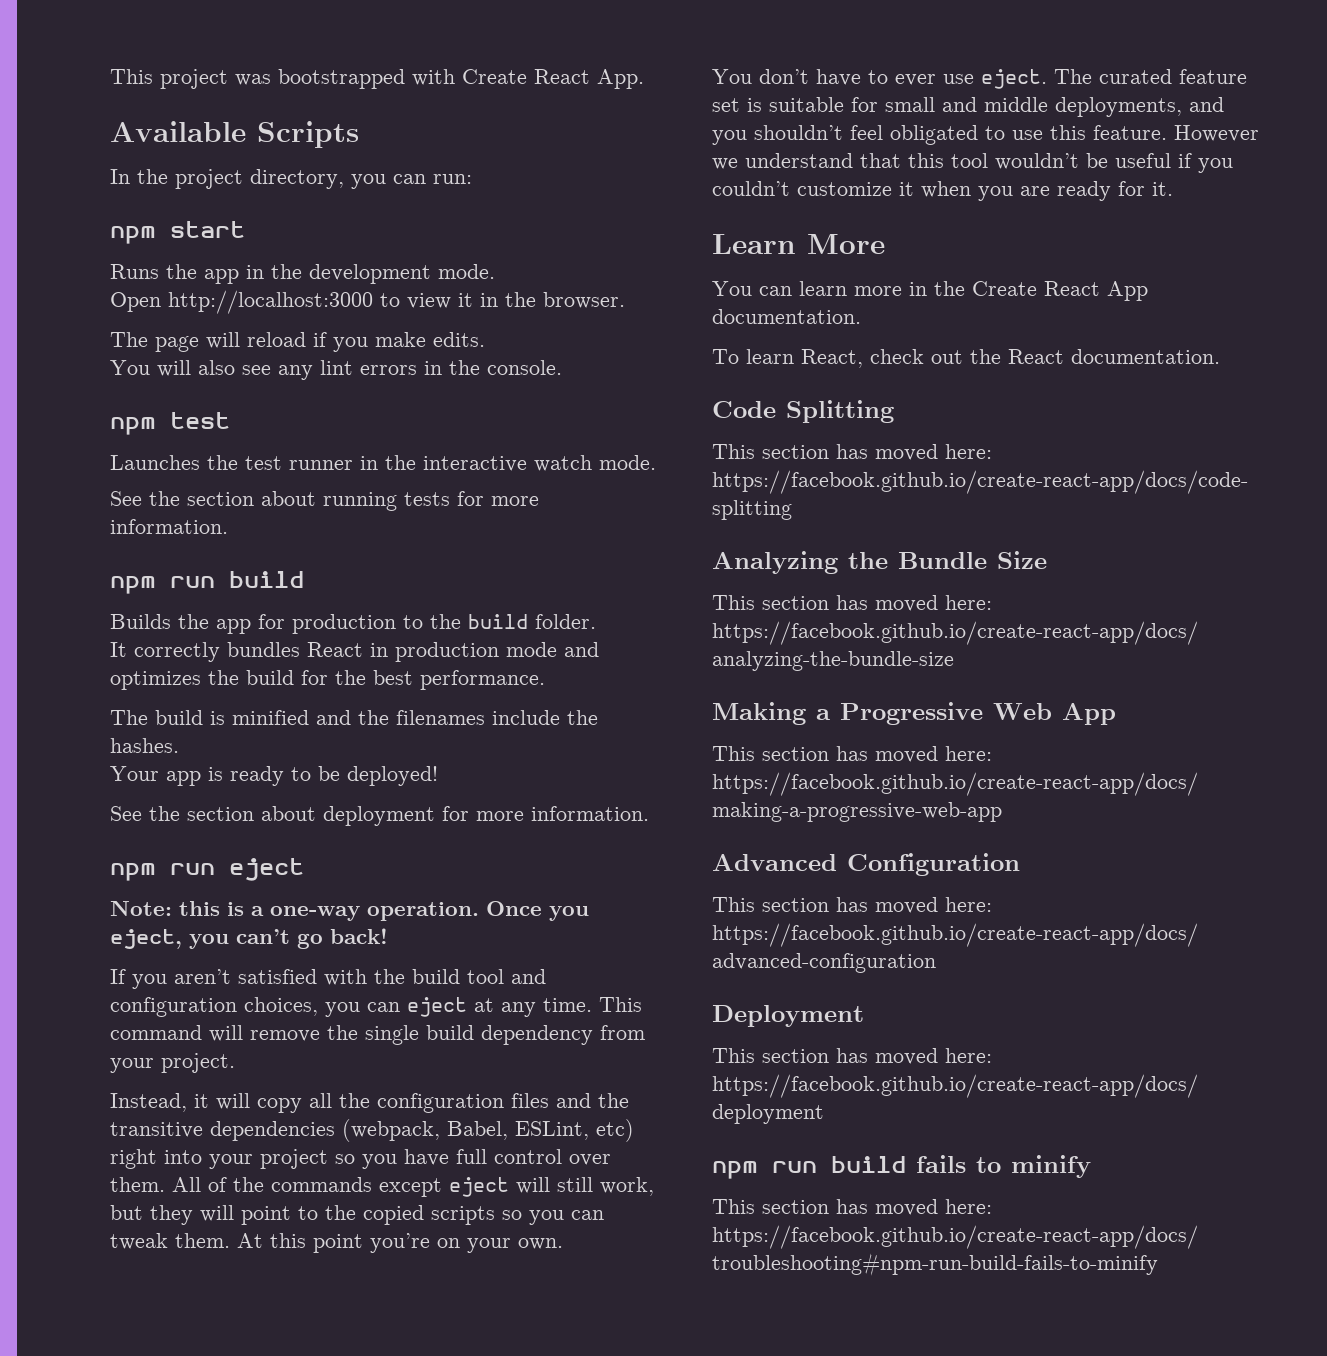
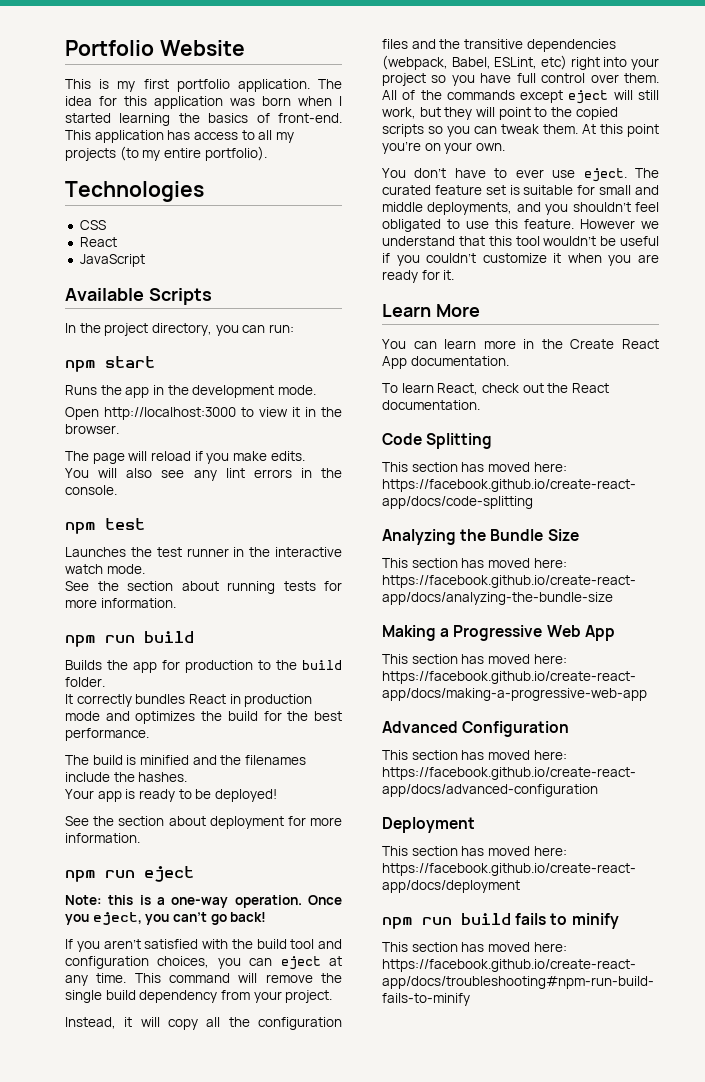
[110,69,644,89] This project was bootstrapped with Create React App. -> [65,40,245,56] [65,79,342,92] [65,96,342,109] [65,113,342,126] [65,130,294,143] [65,146,267,161] [65,181,204,202] [79,220,106,230] [79,237,117,247] [79,254,145,267] Portfolio Website // This is my first portfolio application. The idea for this application was born when I started learning the basics of front-end. This application has access to all my projects (to my entire portfolio). // Technologies // CSS // React // JavaScript

